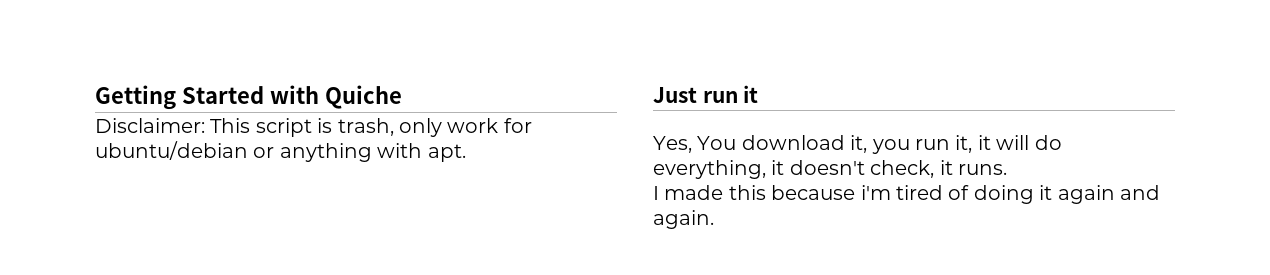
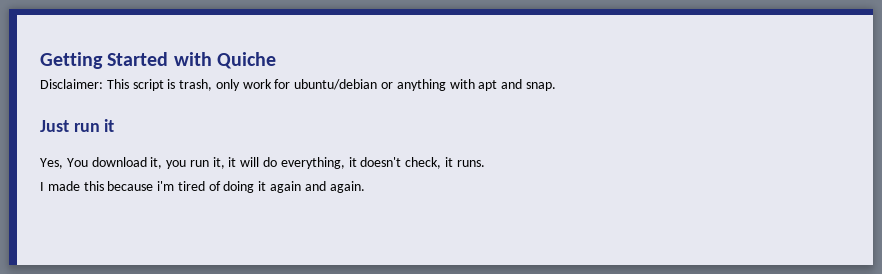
[427,144,466,162] apt. -> [478,79,556,91] apt and snap.

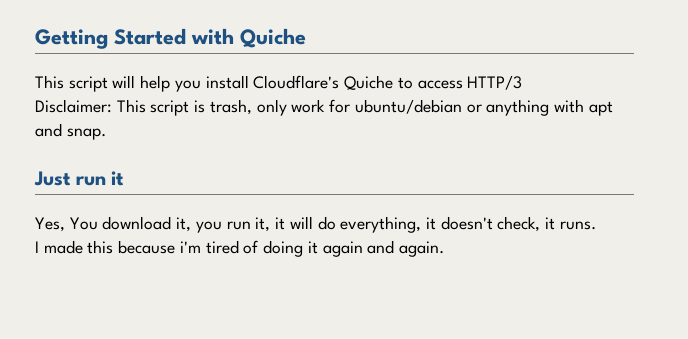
(276, 60) none -> [35,75,523,92] // This script will help you install Cloudflare's Quiche to access HTTP/3

